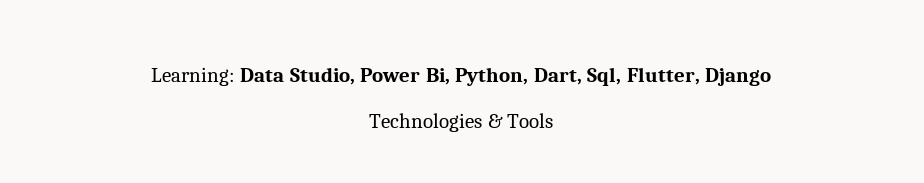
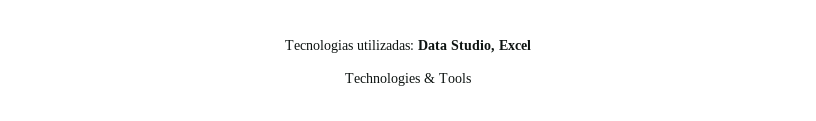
[150,67,772,86] Learning: Data Studio, Power Bi, Python, Dart, Sql, Flutter, Django -> [285,40,531,53] Tecnologias utilizadas: Data Studio, Excel

